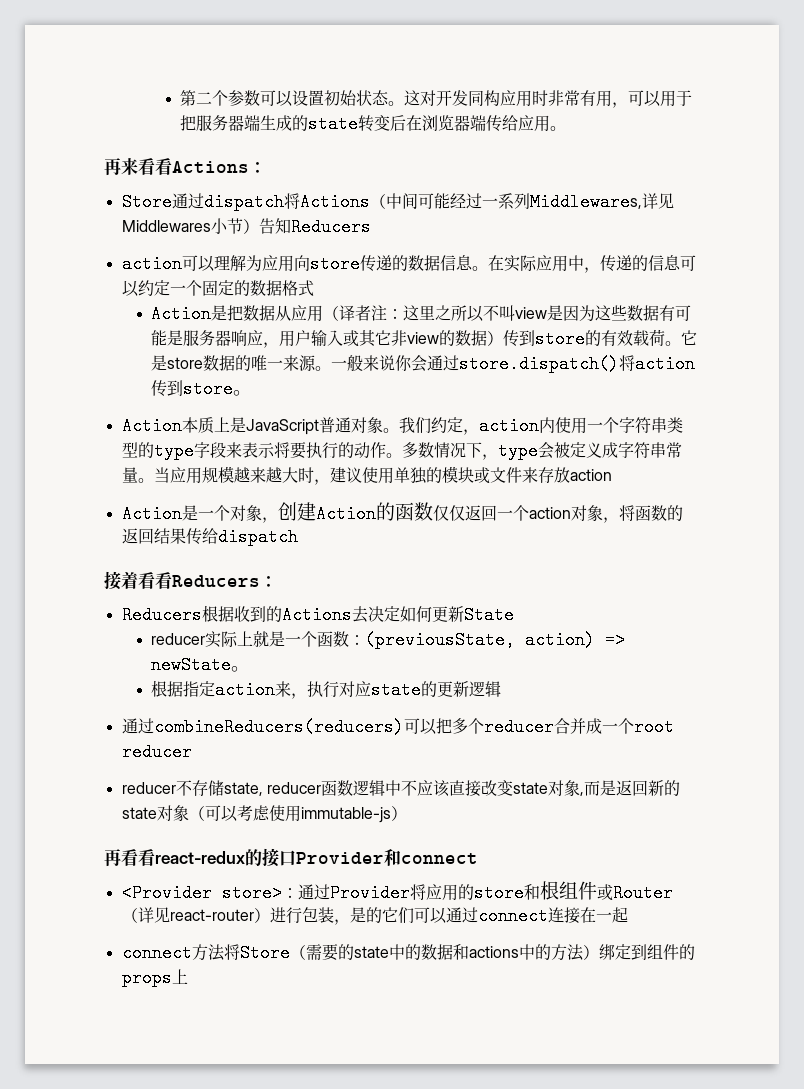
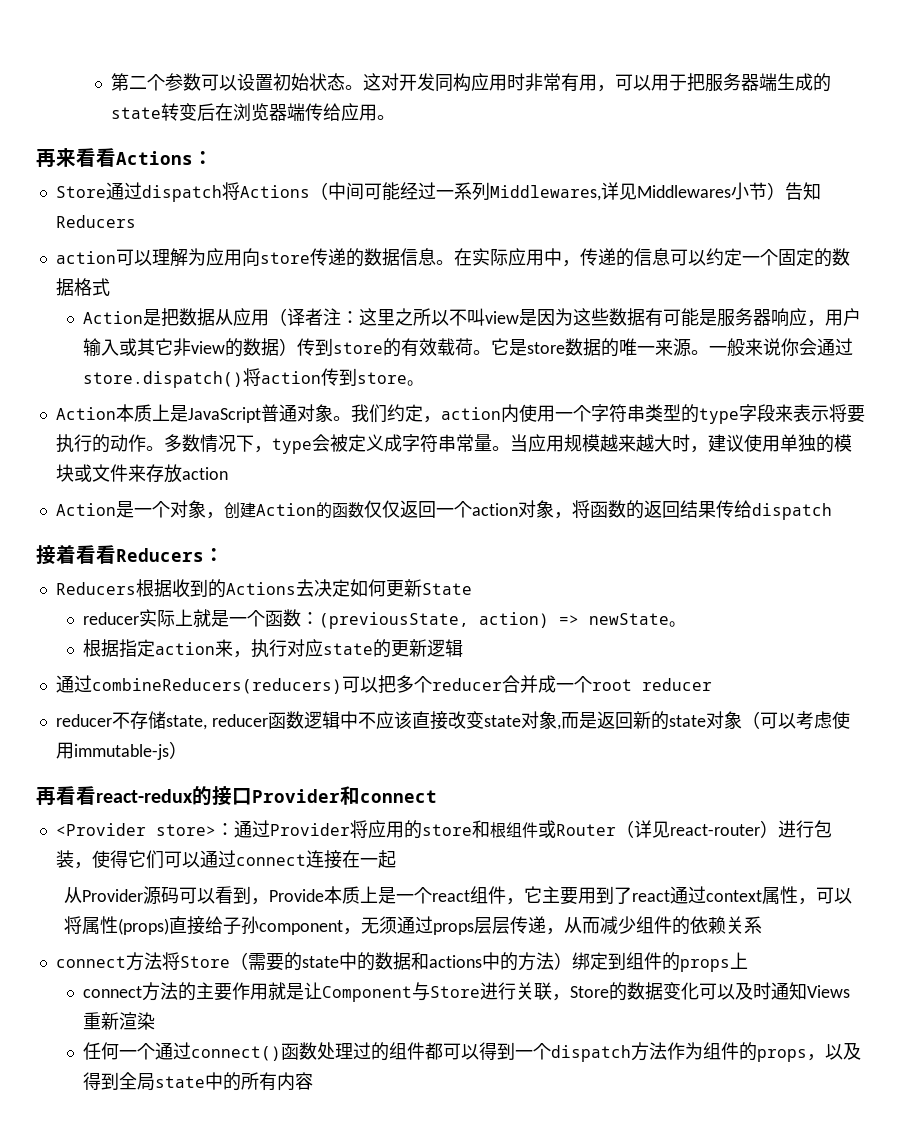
[349,907,382,923] 是的 -> [91,850,128,868] 使得
(628, 915) none -> [63,886,852,905] [63,916,762,935] // 从Provider源码可以看到，Provide本质上是一个react组件，它主要用到了react通过context属性，可以将属性(props)直接给子孙component，无须通过props层层传递，从而减少组件的依赖关系
(188, 976) none -> [83,982,851,1002] [83,1012,156,1030] [83,1042,862,1062] [83,1072,314,1091] // connect方法的主要作用就是让Component与Store进行关联，Store的数据变化可以及时通知Views重新渲染 // 任何一个通过connect()函数处理过的组件都可以得到一个dispatch方法作为组件的props，以及得到全局state中的所有内容

